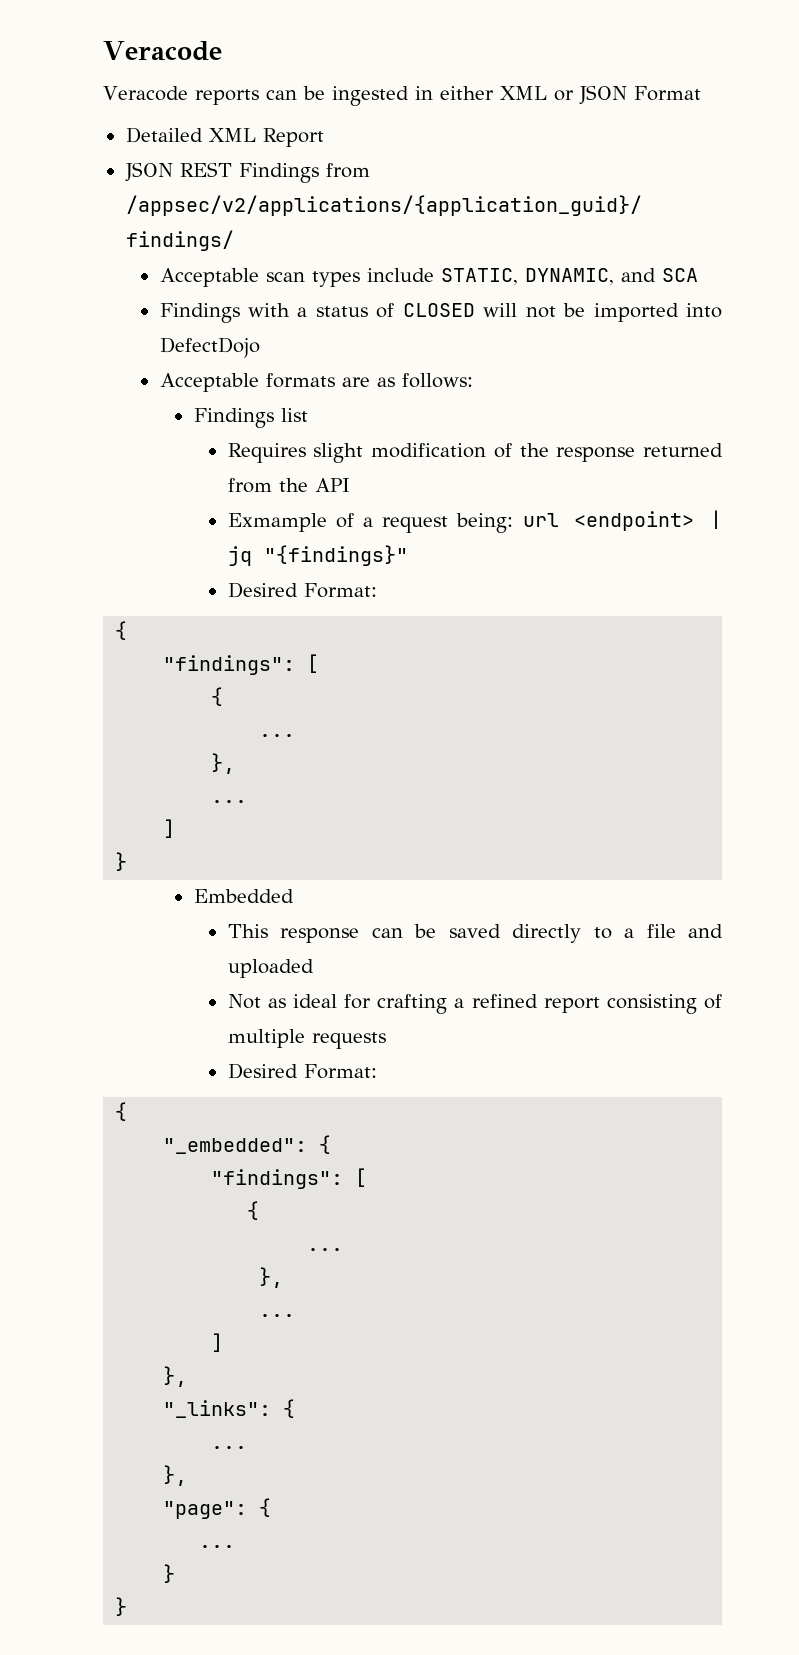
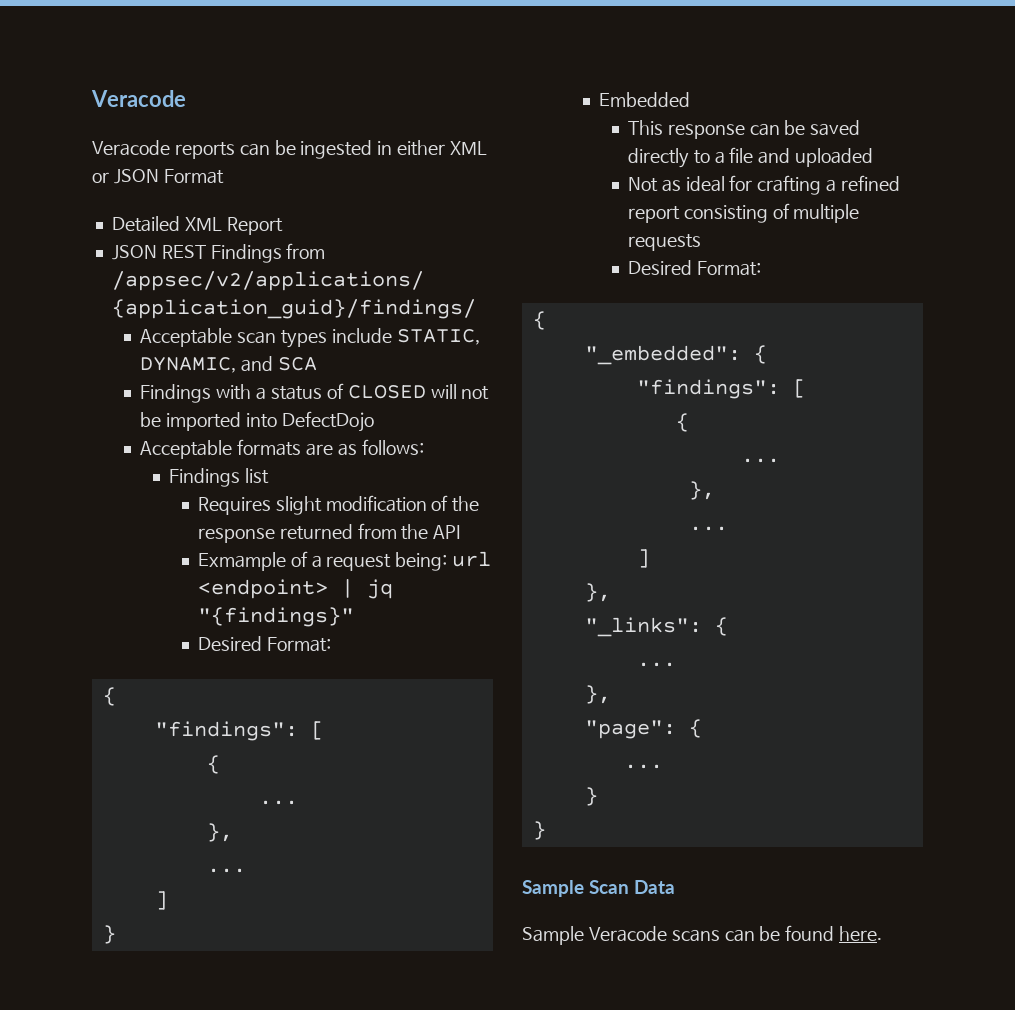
(128, 1606) none -> [522,880,676,897] [522,925,883,945] // Sample Scan Data // Sample Veracode scans can be found here.

